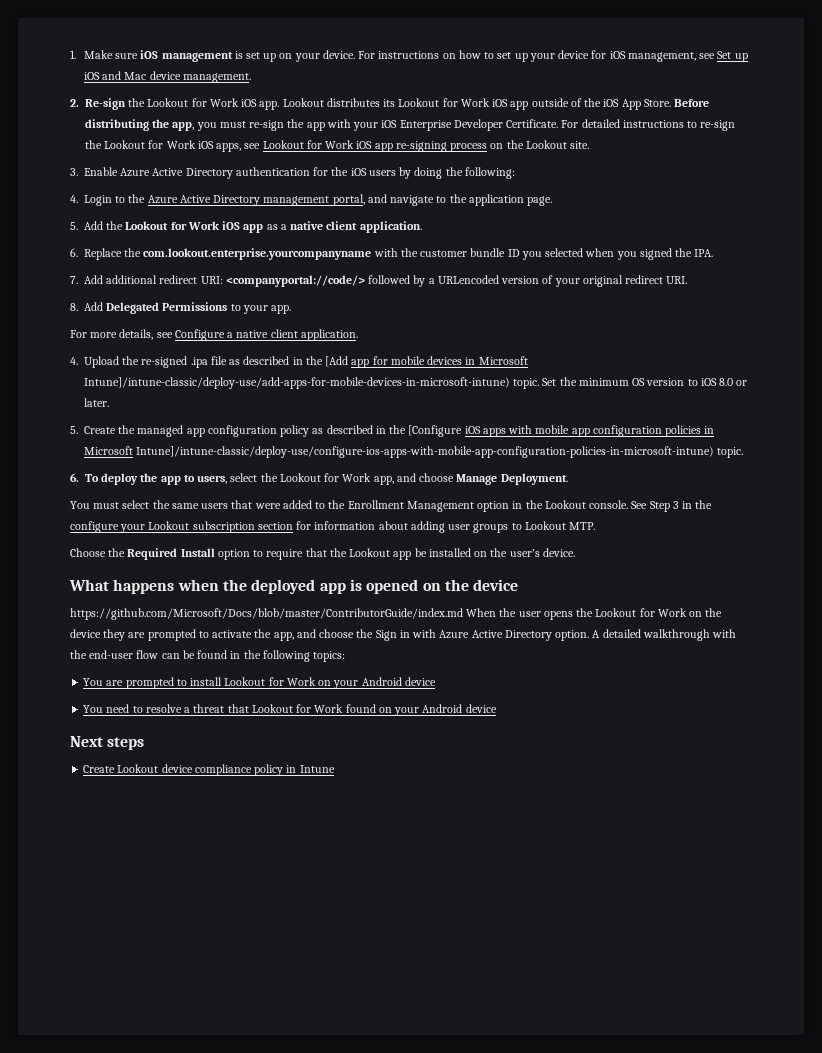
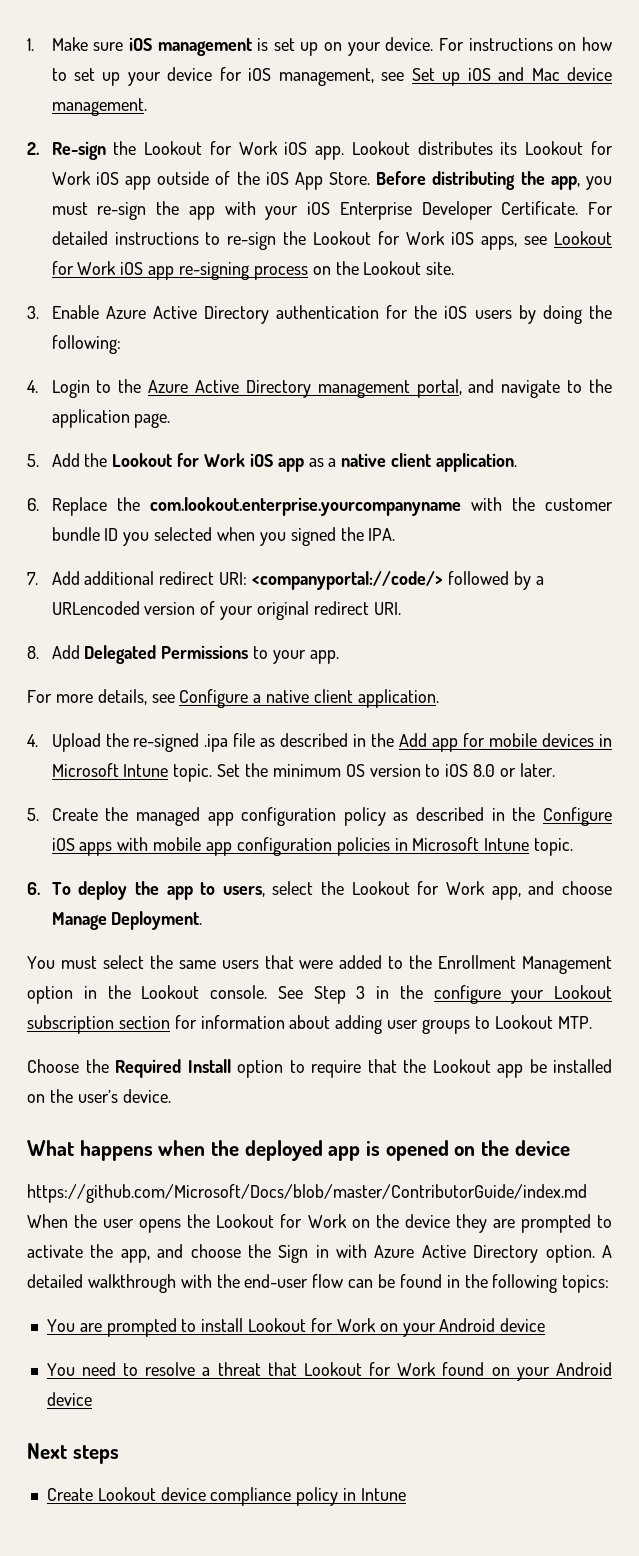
[325,356,349,367] [Add -> [399,733,428,747] Add
[84,377,510,389] Intune]/intune-classic/deploy-use/add-apps-for-mobile-devices-in-microsoft-intune) -> [123,764,169,777] Intune
[408,425,463,437] [Configure -> [543,807,612,826] Configure
[136,446,715,458] Intune]/intune-classic/deploy-use/configure-ios-apps-with-mobile-app-configuration-policies-in-microsoft-intune) -> [484,838,530,851] Intune

